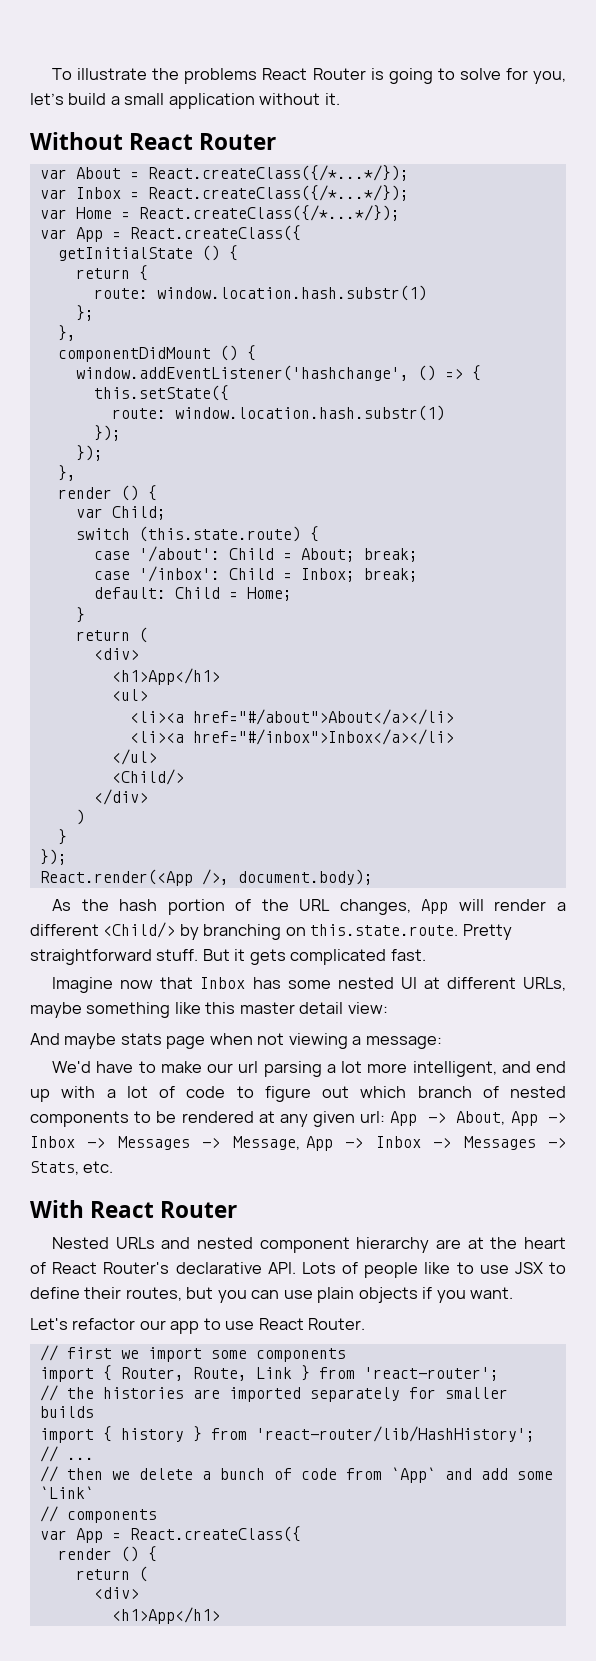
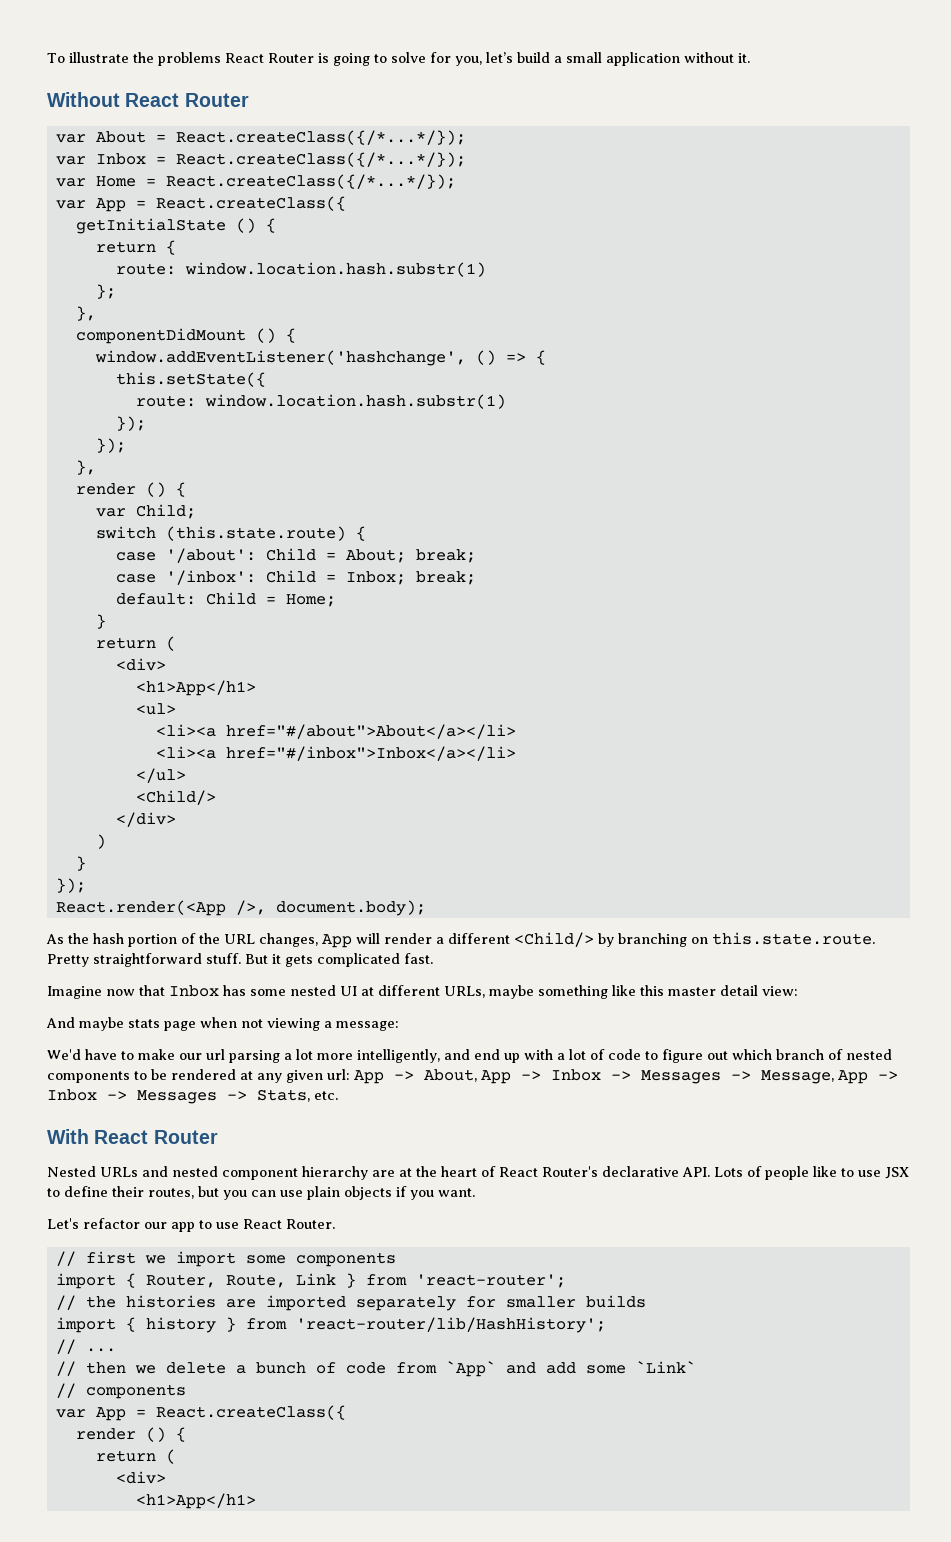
[412,1061,497,1077] intelligent, -> [357,1049,440,1063] intelligently,

